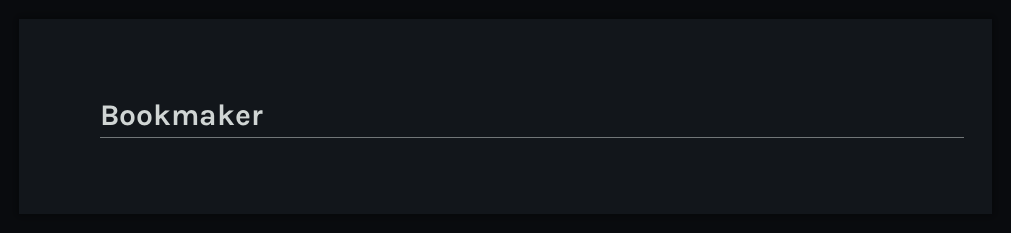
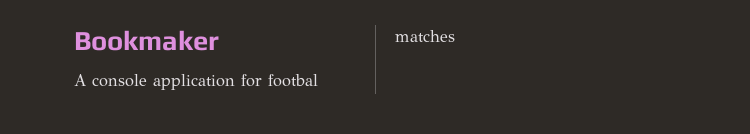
(263, 115) none -> [74,74,318,90] [395,30,455,42] // A console application for footbal matches

